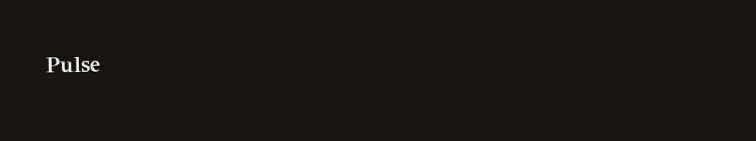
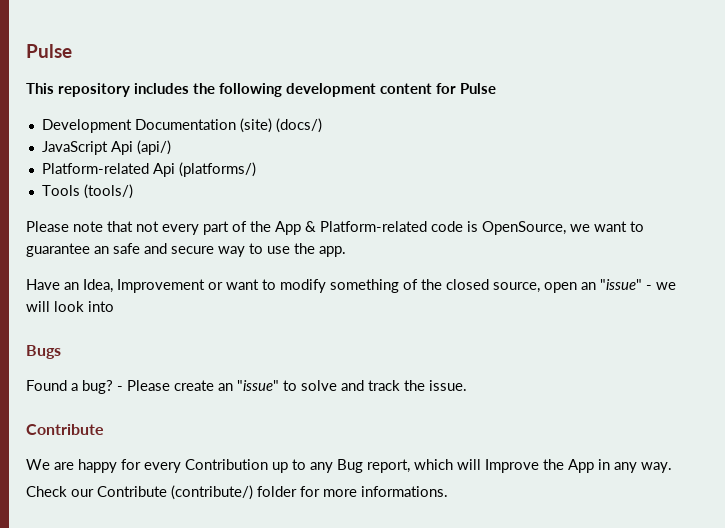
[45,56,102,74] Pulse -> [26,44,72,58] [26,83,496,97] [41,118,322,133] [41,140,171,155] [41,162,256,177] [41,184,133,199] [26,221,644,235] [26,243,346,257] [26,279,676,293] [26,301,114,312] [26,345,61,359] [26,380,467,394] [26,424,104,435] [26,459,672,473] [26,485,448,500] Pulse // This repository includes the following development content for Pulse // Development Documentation (site) (docs/) // JavaScript Api (api/) // Platform-related Api (platforms/) // Tools (tools/) // Please note that not every part of the App & Platform-related code is OpenSource, we want to guarantee an safe and secure way to use the app. // Have an Idea, Improvement or want to modify something of the closed source, open an "issue" - we will look into // Bugs // Found a bug? - Please create an "issue" to solve and track the issue. // Contribute // We are happy for every Contribution up to any Bug report, which will Improve the App in any way. // Check our Contribute (contribute/) folder for more informations.

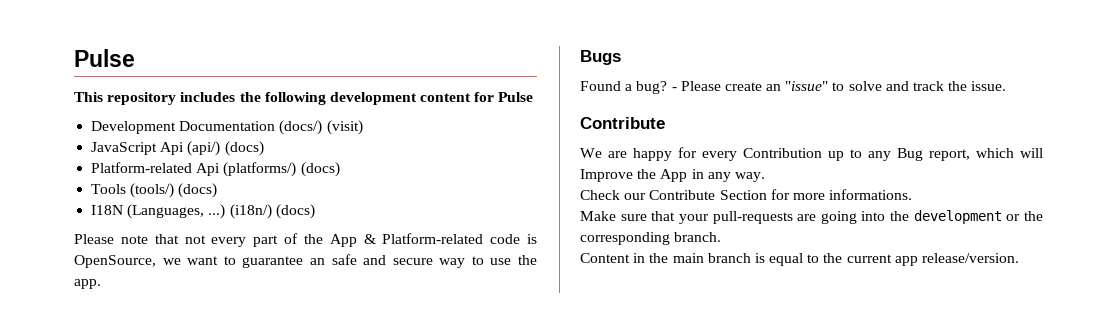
[239,118,272,133] (site) -> (276, 126) none
(322, 125) none -> [326,120,363,135] (visit)
(171, 147) none -> [224,141,264,156] (docs)
(256, 169) none -> [300,162,340,177] (docs)
(133, 191) none -> [178,183,218,198] [91,204,315,219] (docs) // I18N (Languages, ...) (i18n/) (docs)
[26,279,676,293] [26,301,114,312] // Have an Idea, Improvement or want to modify something of the closed source, open an "issue" - we will look into -> (101, 284) none
[171,485,297,500] (contribute/) folder -> [719,190,767,200] Section
(448, 491) none -> [580,210,1043,224] [580,232,722,245] [580,253,1020,266] // Make sure that your pull-requests are going into the development or the corresponding branch. // Content in the main branch is equal to the current app release/version.

